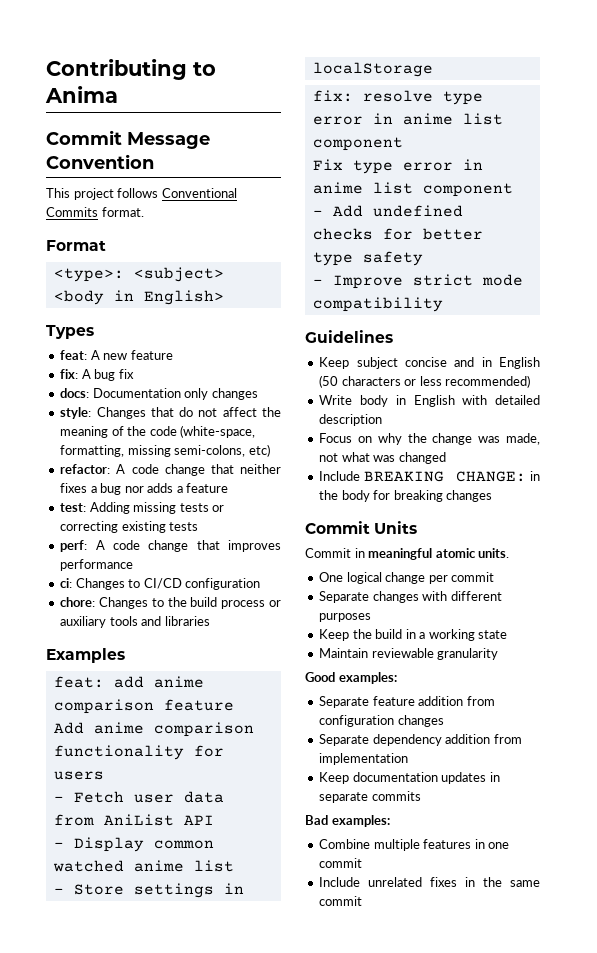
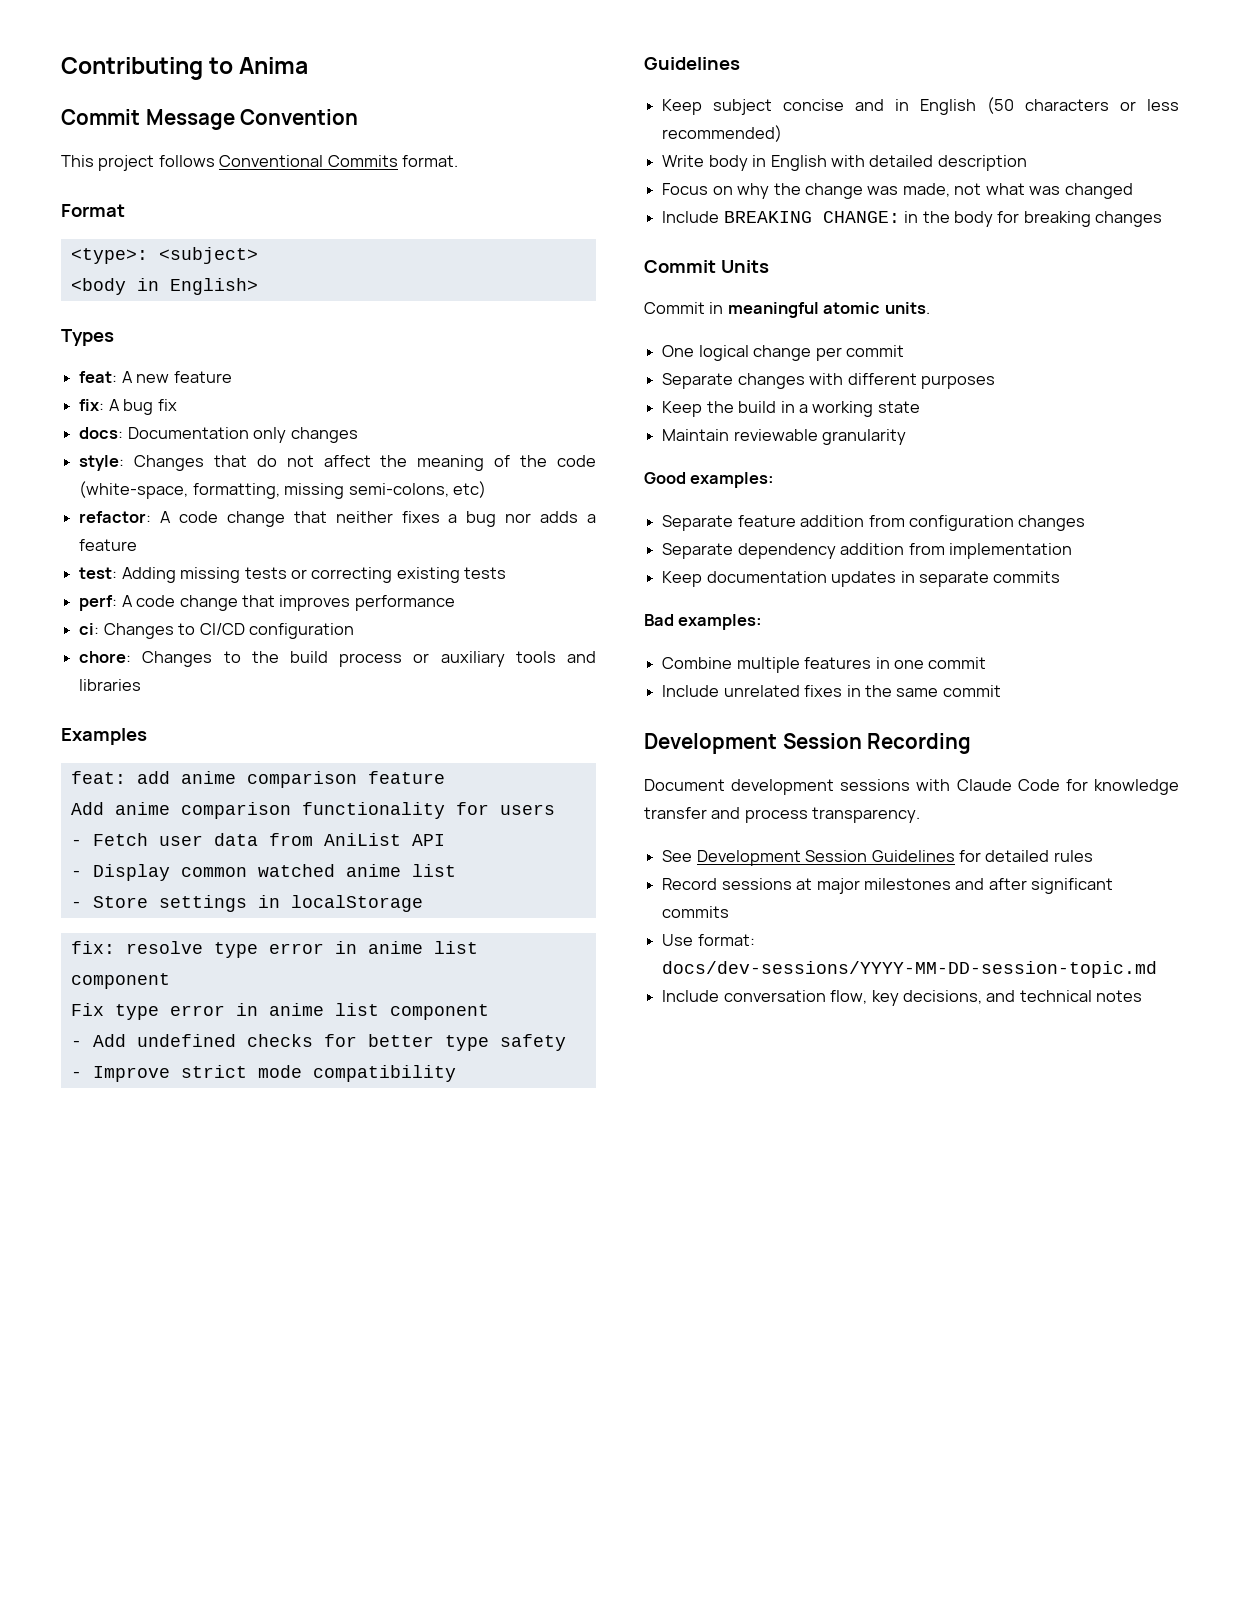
(363, 901) none -> [644,733,972,754] [644,779,1180,795] [644,807,921,823] [662,850,1093,866] [662,878,1114,894] [662,906,730,918] [662,934,755,946] [662,961,1158,978] [662,990,1143,1006] // Development Session Recording // Document development sessions with Claude Code for knowledge transfer and process transparency. // See Development Session Guidelines for detailed rules // Record sessions at major milestones and after significant commits // Use format: docs/dev-sessions/YYYY-MM-DD-session-topic.md // Include conversation flow, key decisions, and technical notes

